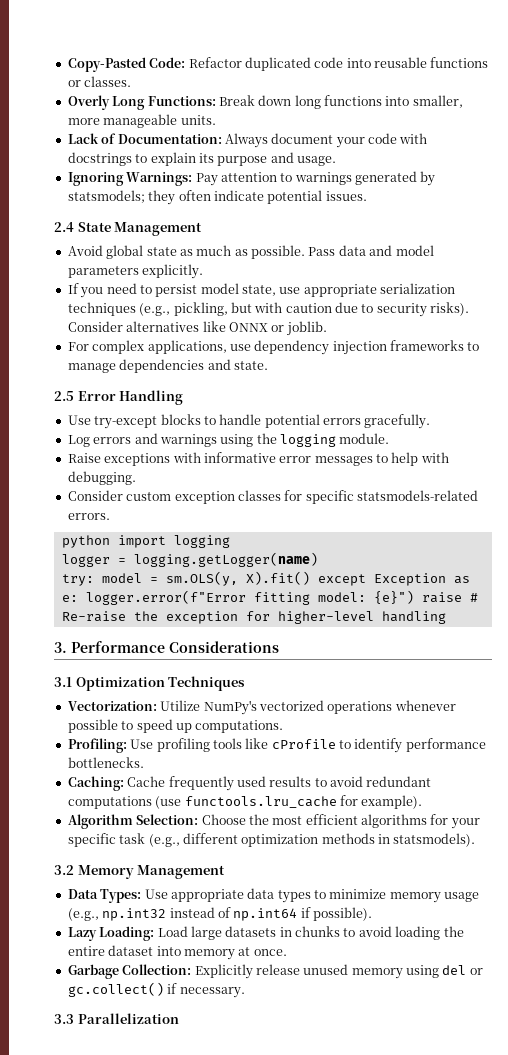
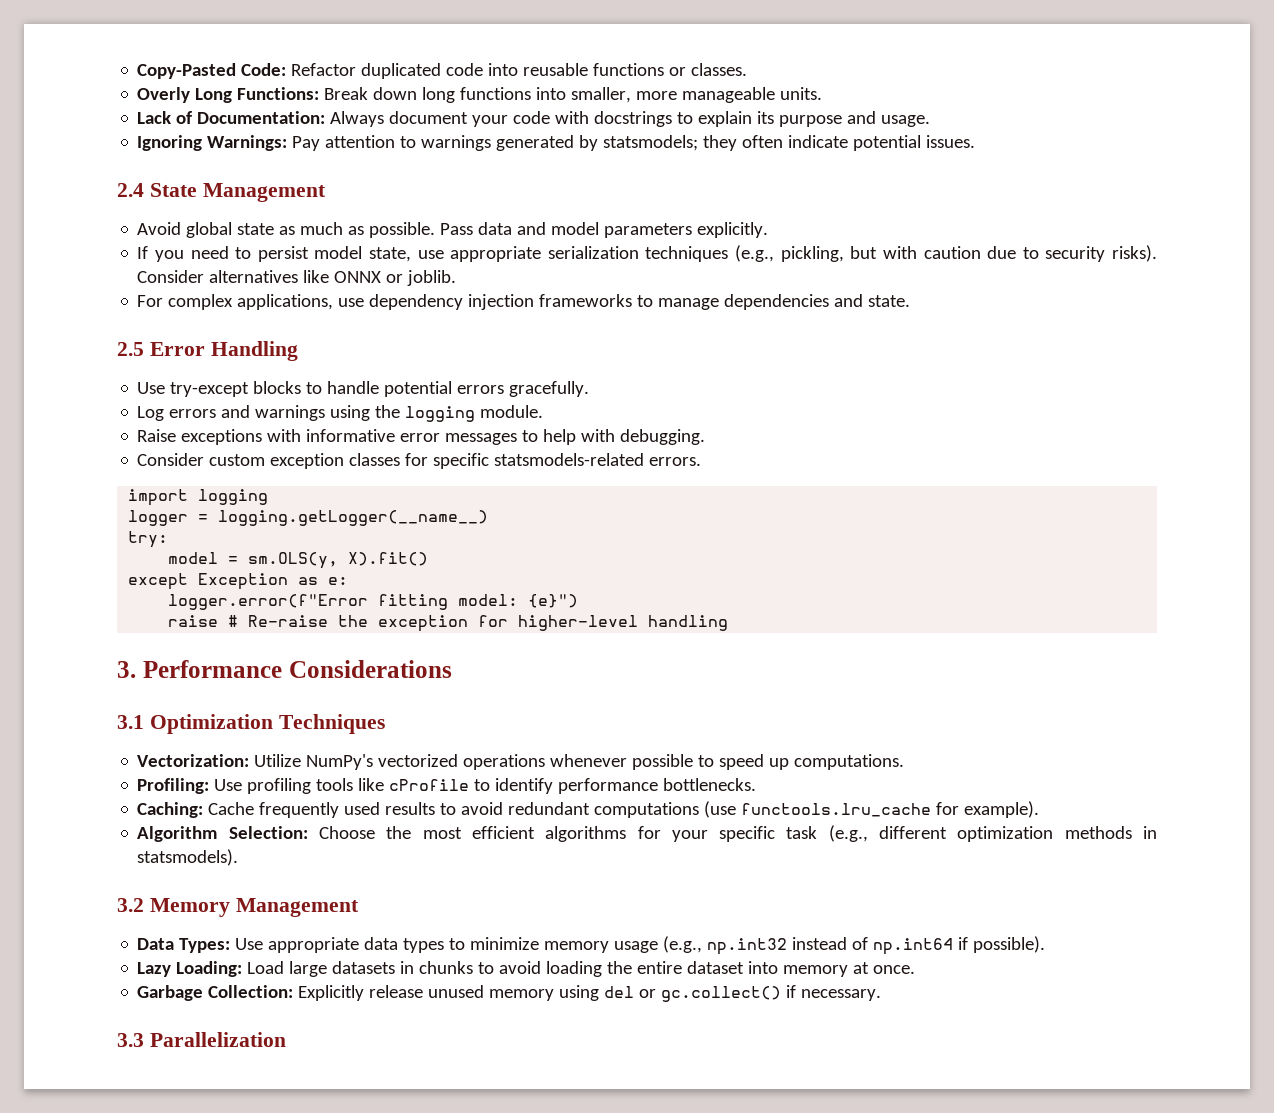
[61,535,110,548] python -> (702, 461) none
[133,552,318,567] logging.getLogger(name) -> [218,510,489,526] logging.getLogger(__name__)
(94, 580) none -> (169, 539) //
(310, 578) none -> (429, 559) //
(78, 598) none -> (349, 581) //
(414, 597) none -> (579, 601) //

